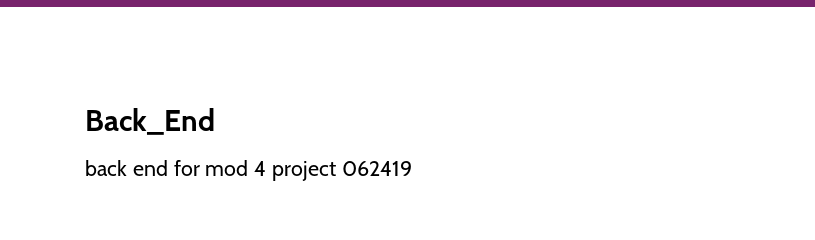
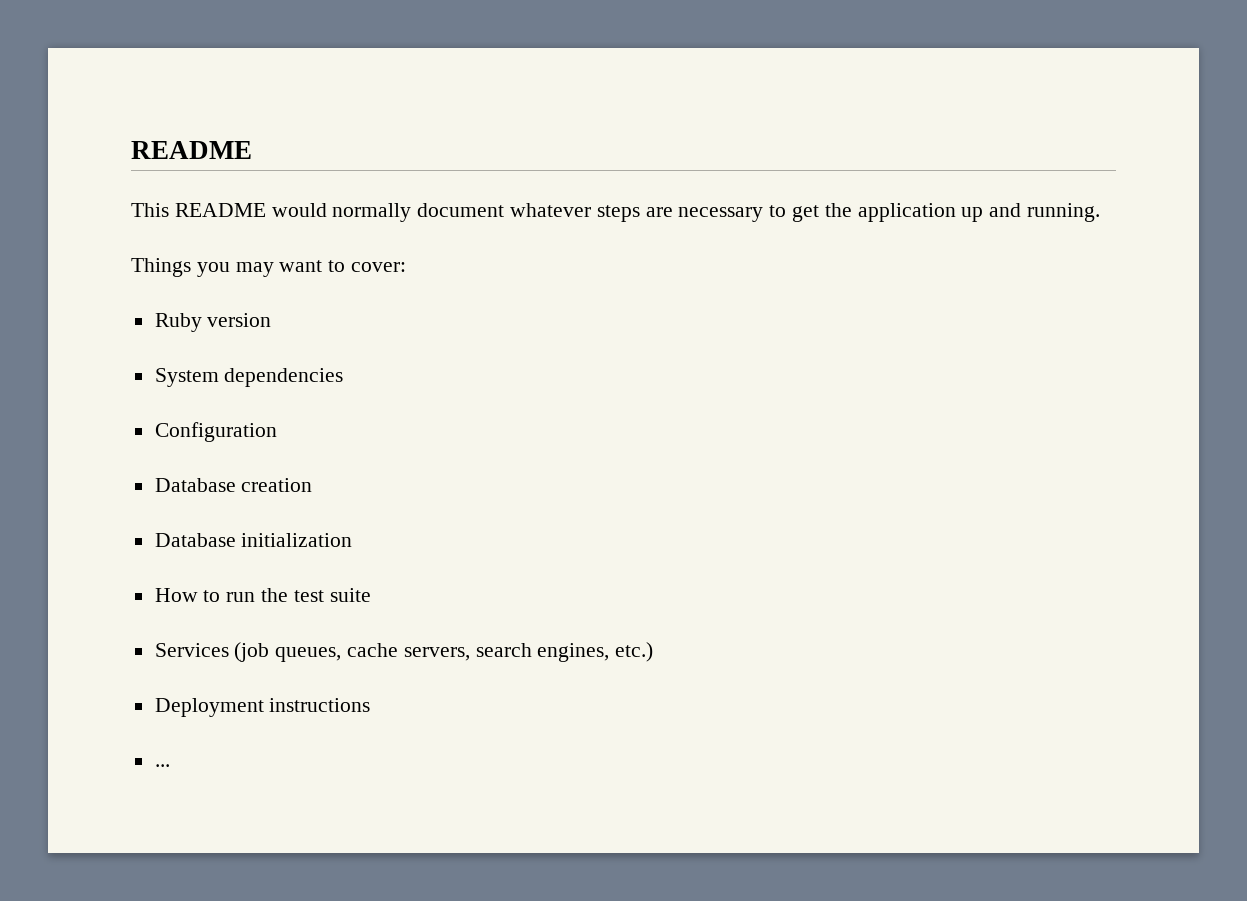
[85,108,215,135] [85,160,412,181] Back_End // back end for mod 4 project 062419 -> [131,141,252,159] [131,203,1101,222] [131,258,407,277] [154,313,272,332] [154,368,344,387] [154,422,277,442] [154,478,313,492] [154,533,353,547] [154,588,371,602] [154,642,654,662] [154,698,371,717] [154,764,170,767] README // This README would normally document whatever steps are necessary to get the application up and running. // Things you may want to cover: // Ruby version // System dependencies // Configuration // Database creation // Database initialization // How to run the test suite // Services (job queues, cache servers, search engines, etc.) // Deployment instructions // ...

